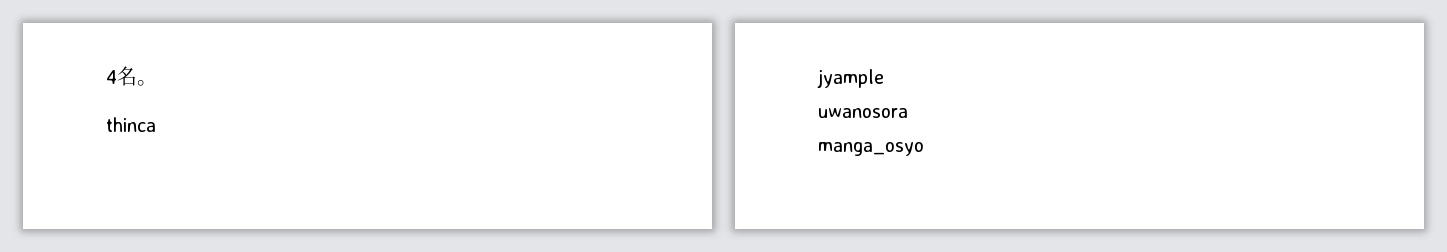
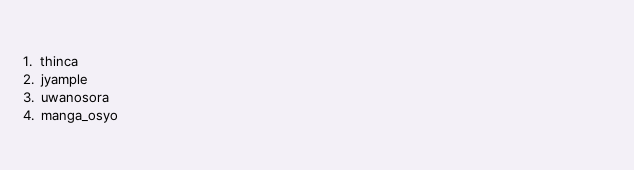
[106,66,157,86] 4名。 // -> [23,56,32,67] 1.
(156, 124) none -> [23,74,34,85] 2.
(884, 78) none -> [23,92,34,103] 3.
(908, 113) none -> [23,110,34,121] 4.

